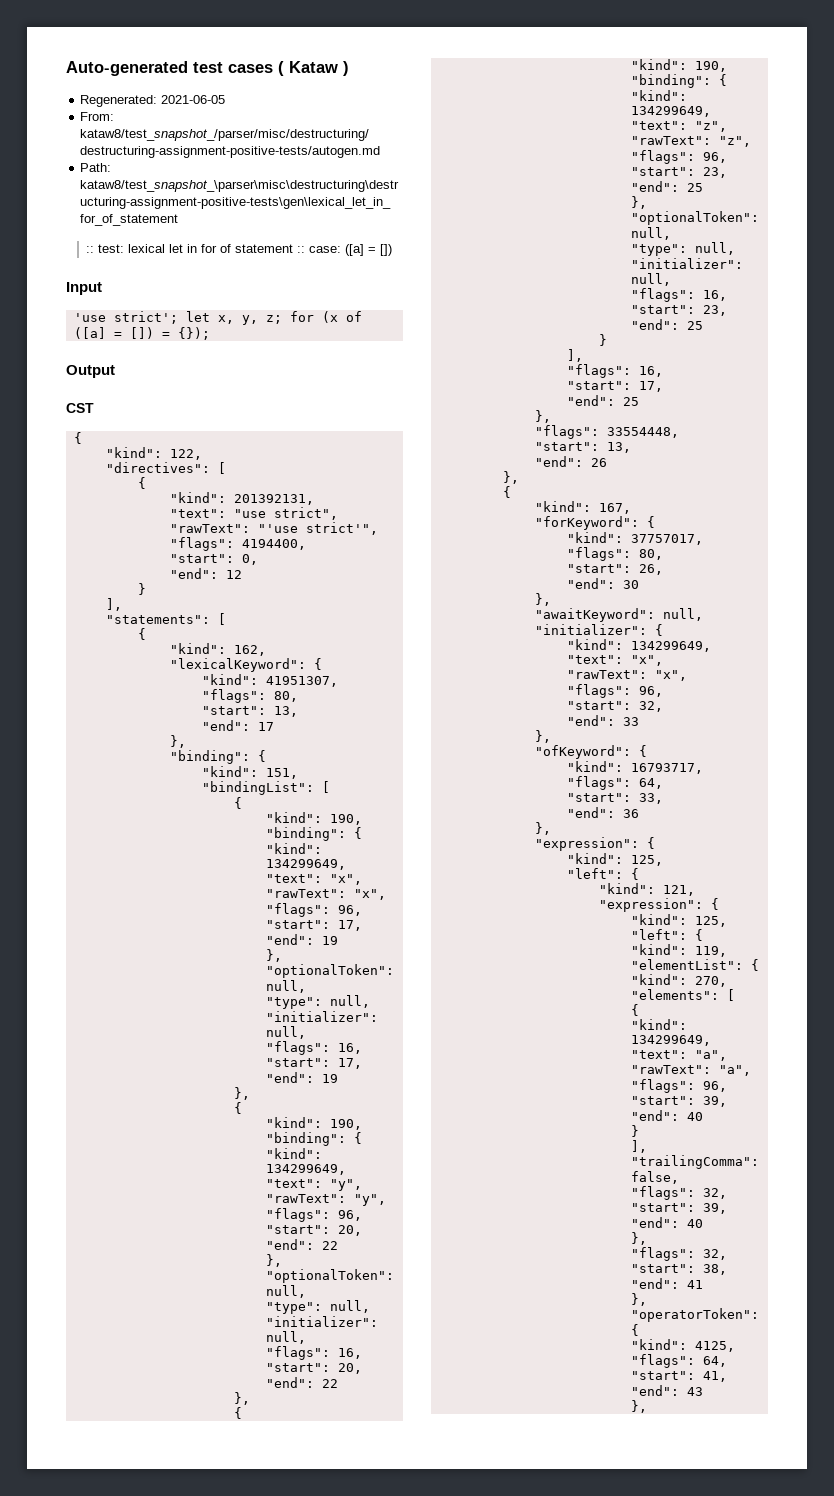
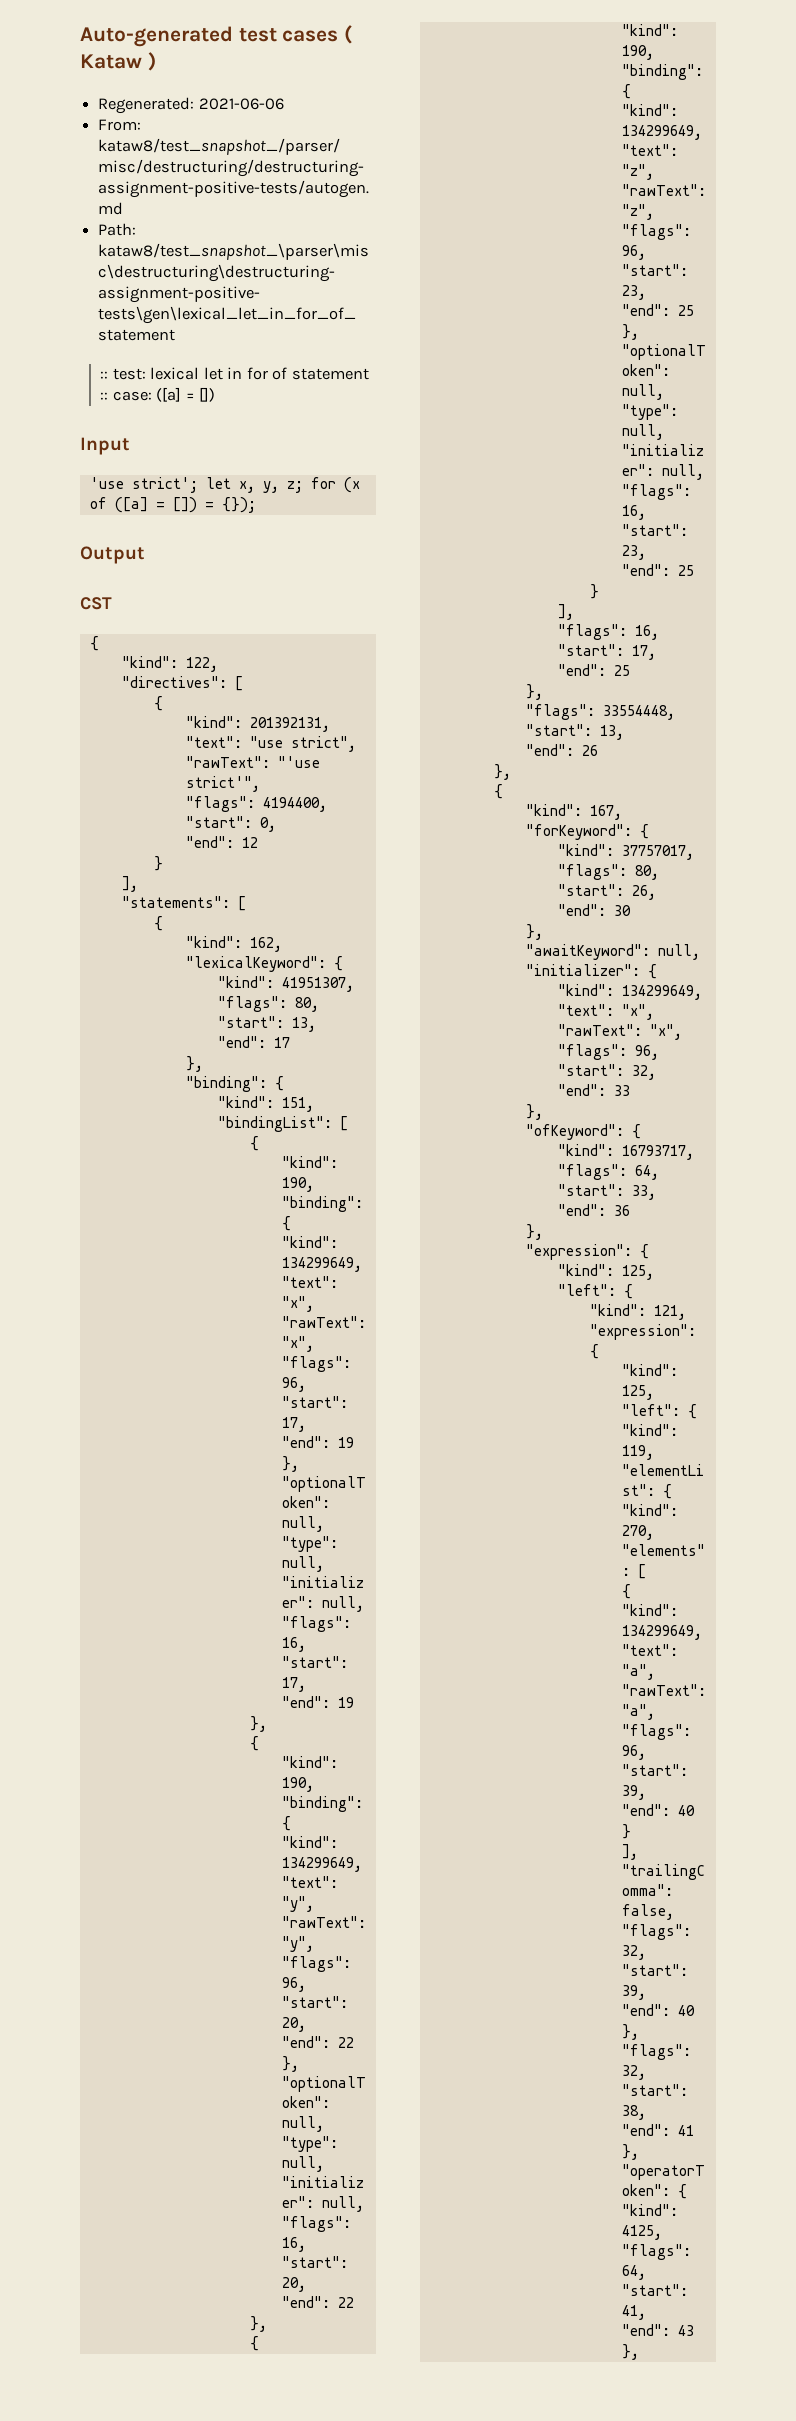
[161,95,226,104] 2021-06-05 -> [198,98,284,110] 2021-06-06

